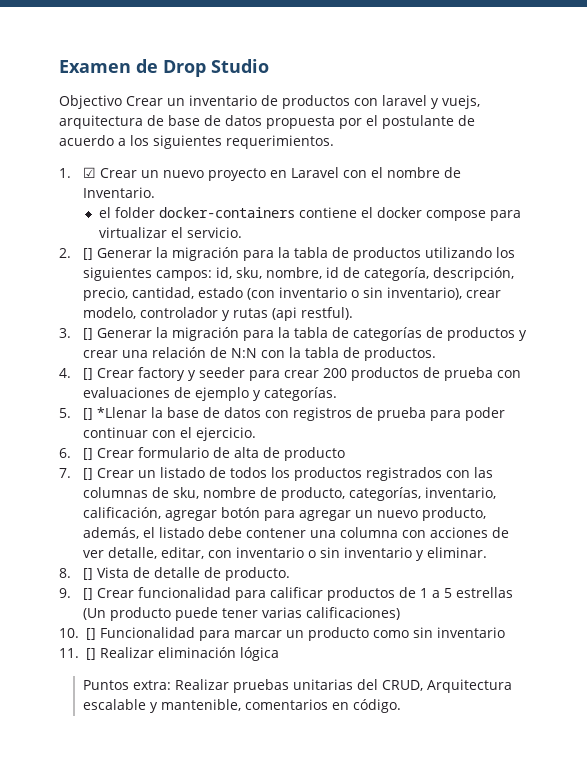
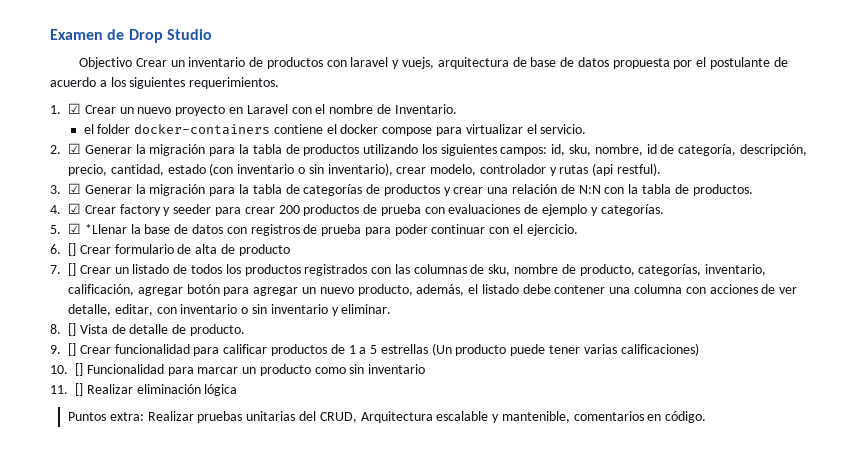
[83,248,94,260] [] -> [68,143,82,154] ☑
[83,328,94,340] [] -> [68,183,82,194] ☑
[83,368,94,380] [] -> [68,203,82,214] ☑
[83,408,94,420] [] -> [68,223,82,234] ☑

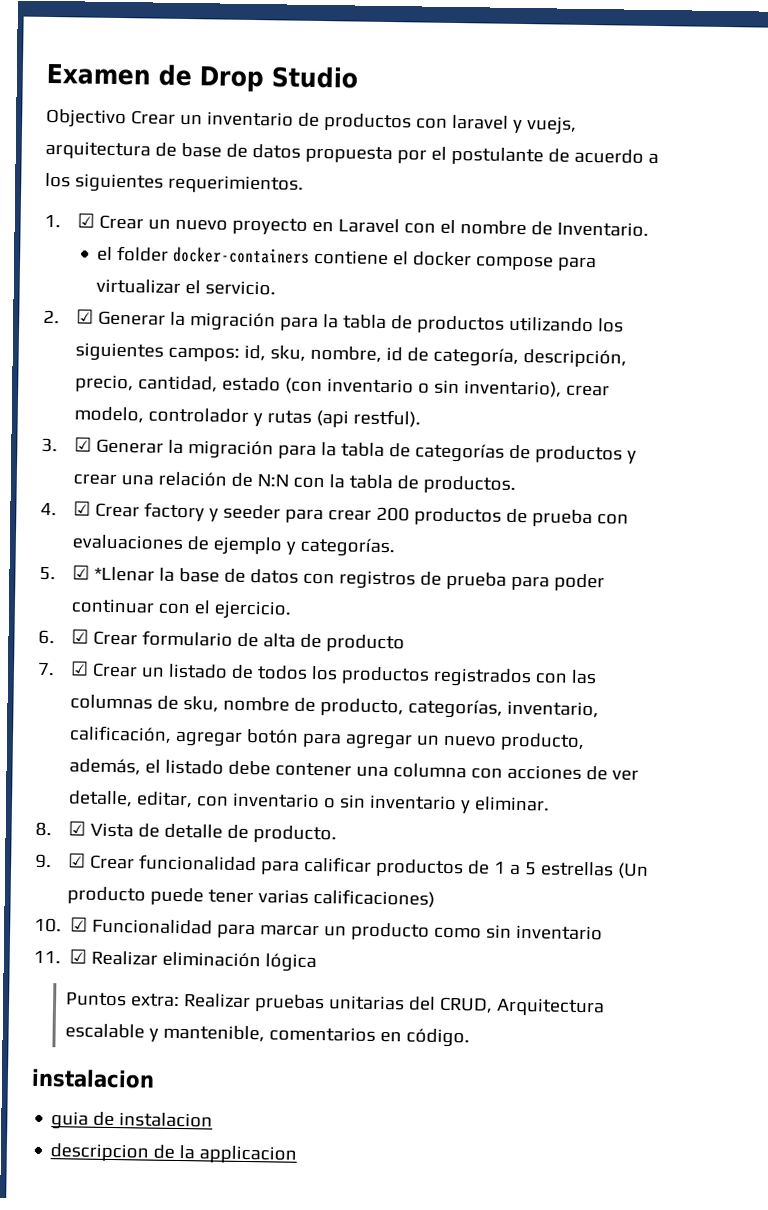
[68,243,77,256] [] -> [70,629,89,644] ☑
[68,263,77,276] [] -> [69,661,89,676] ☑
[68,323,77,336] [] -> [67,821,86,836] ☑
[68,343,77,356] [] -> [67,853,86,868] ☑
[75,363,83,376] [] -> [70,917,89,932] ☑
[75,383,83,396] [] -> [69,949,88,964] ☑
(707, 417) none -> [31,1068,155,1089] [51,1111,214,1130] [50,1143,298,1164] // instalacion // guia de instalacion // descripcion de la applicacion

